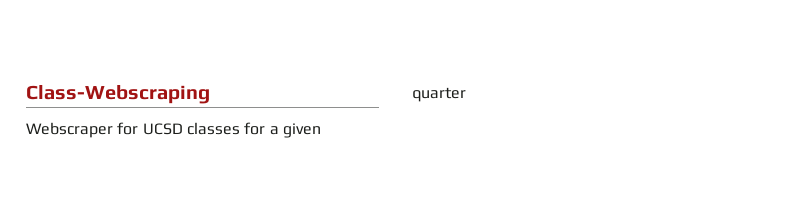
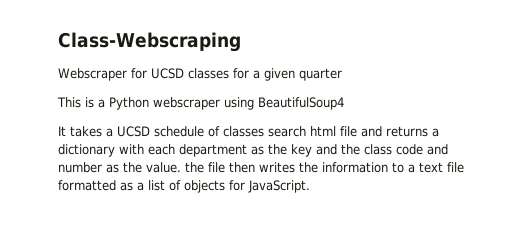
(466, 94) none -> [57,97,344,110] [58,126,439,137] [58,144,448,157] [58,162,464,173] [58,180,310,193] // This is a Python webscraper using BeautifulSoup4 // It takes a UCSD schedule of classes search html file and returns a dictionary with each department as the key and the class code and number as the value. the file then writes the information to a text file formatted as a list of objects for JavaScript.

